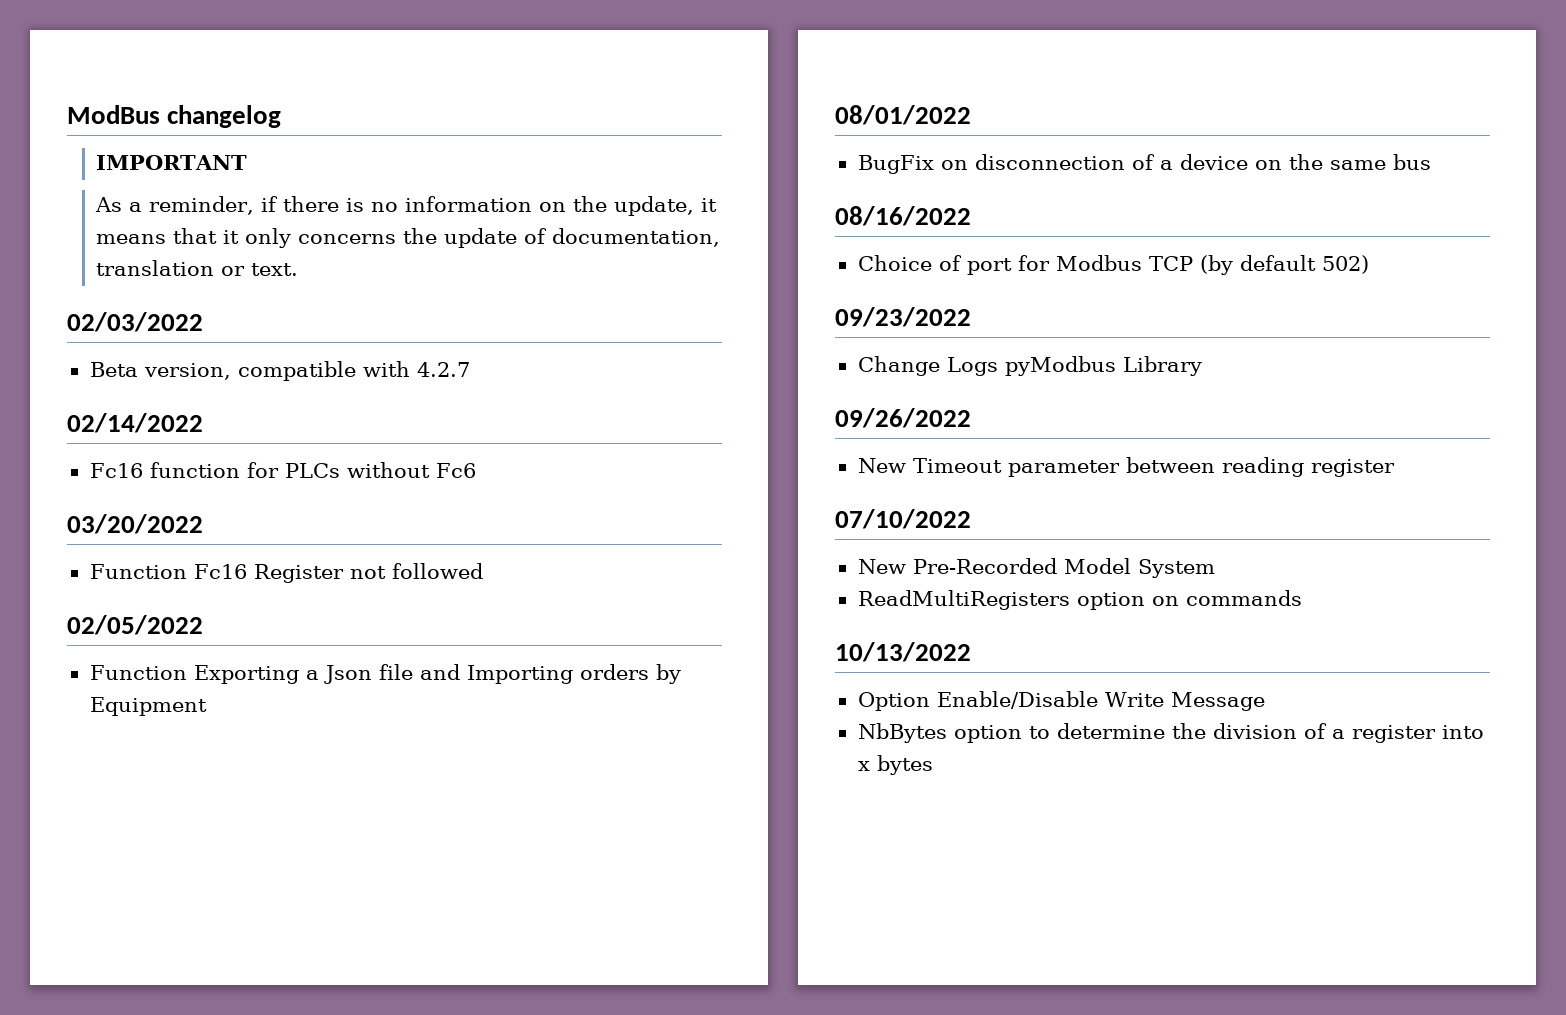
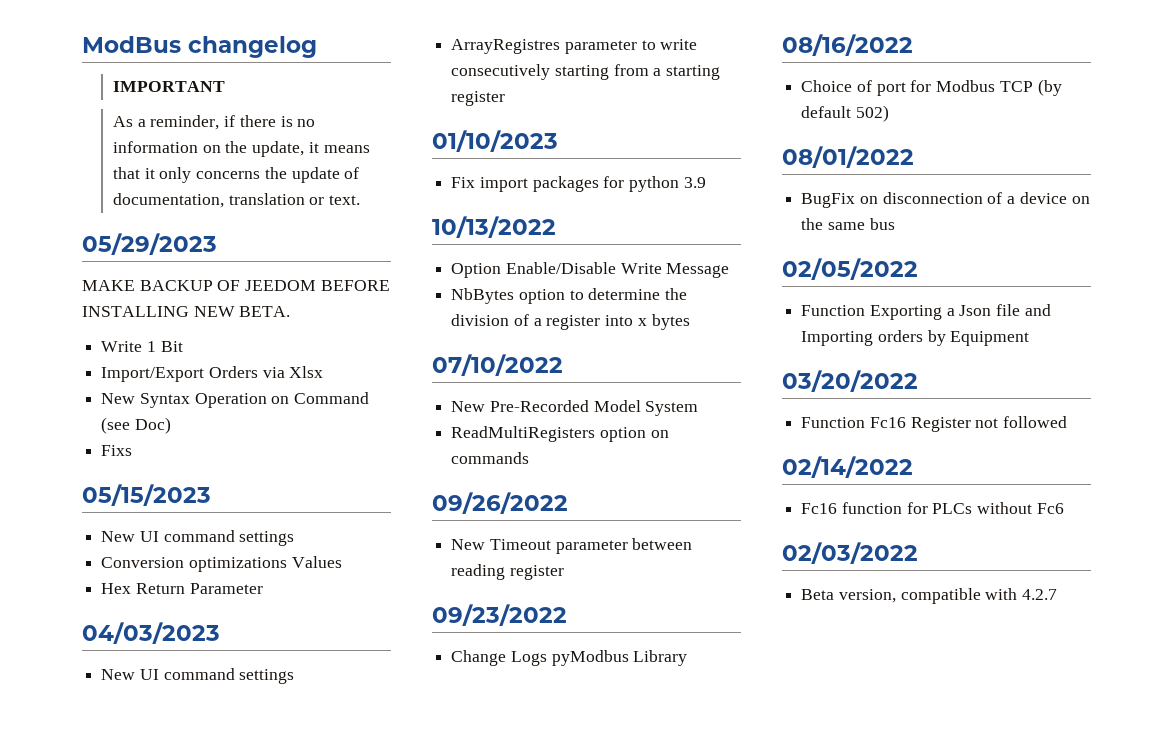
[67,312,203,332] [89,361,470,381] [67,413,203,433] [89,462,476,478] [67,514,203,534] [89,563,483,583] [67,615,203,635] [89,664,681,684] [89,697,207,716] [835,105,971,125] [857,154,1431,174] [835,206,971,226] [857,255,1369,275] [835,307,971,327] [857,356,1202,376] [835,408,971,428] [857,457,1395,477] [835,509,971,529] [857,558,1215,578] [857,590,1302,610] 02/03/2022 // Beta version, compatible with 4.2.7 // 02/14/2022 // Fc16 function for PLCs without Fc6 // 03/20/2022 // Function Fc16 Register not followed // 02/05/2022 // Function Exporting a Json file and Importing orders by Equipment // 08/01/2022 // BugFix on disconnection of a device on the same bus // 08/16/2022 // Choice of port for Modbus TCP (by default 502) // 09/23/2022 // Change Logs pyModbus Library // 09/26/2022 // New Timeout parameter between reading register // 07/10/2022 // New Pre-Recorded Model System // ReadMultiRegisters option on commands -> [82,233,217,255] [82,280,390,291] [82,306,291,317] [101,341,183,352] [101,366,324,382] [101,392,370,408] [101,417,171,434] [101,445,133,456] [82,484,211,506] [101,530,295,546] [101,556,342,572] [101,583,263,594] [82,622,220,644] [101,668,295,684] [451,39,698,54] [451,64,721,80] [451,91,506,106] [432,130,558,152] [451,176,706,192] 05/29/2023 // MAKE BACKUP OF JEEDOM BEFORE INSTALLING NEW BETA. // Write 1 Bit // Import/Export Orders via Xlsx // New Syntax Operation on Command (see Doc) // Fixs // 05/15/2023 // New UI command settings // Conversion optimizations Values // Hex Return Parameter // 04/03/2023 // New UI command settings // ArrayRegistres parameter to write consecutively starting from a starting register // 01/10/2023 // Fix import packages for python 3.9
(933, 765) none -> [432,354,563,376] [451,400,699,416] [451,426,669,442] [451,452,530,464] [432,492,568,514] [451,538,693,554] [451,564,564,580] [432,604,567,626] [451,650,688,666] [782,34,913,56] [801,79,1062,96] [801,105,889,122] [782,146,914,168] [801,192,1090,208] [801,218,895,230] [782,258,918,280] [801,304,1051,320] [801,330,1030,346] [782,370,918,392] [801,416,1068,432] [782,456,913,478] [801,502,1064,514] [782,542,918,564] [801,588,1058,604] // 07/10/2022 // New Pre-Recorded Model System // ReadMultiRegisters option on commands // 09/26/2022 // New Timeout parameter between reading register // 09/23/2022 // Change Logs pyModbus Library // 08/16/2022 // Choice of port for Modbus TCP (by default 502) // 08/01/2022 // BugFix on disconnection of a device on the same bus // 02/05/2022 // Function Exporting a Json file and Importing orders by Equipment // 03/20/2022 // Function Fc16 Register not followed // 02/14/2022 // Fc16 function for PLCs without Fc6 // 02/03/2022 // Beta version, compatible with 4.2.7

